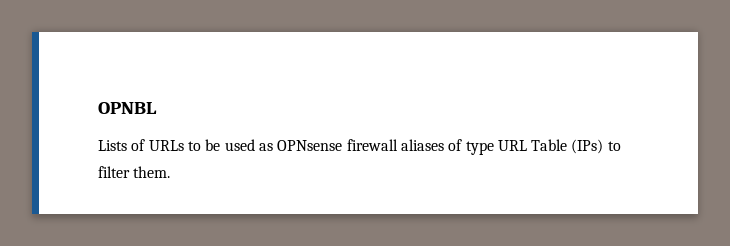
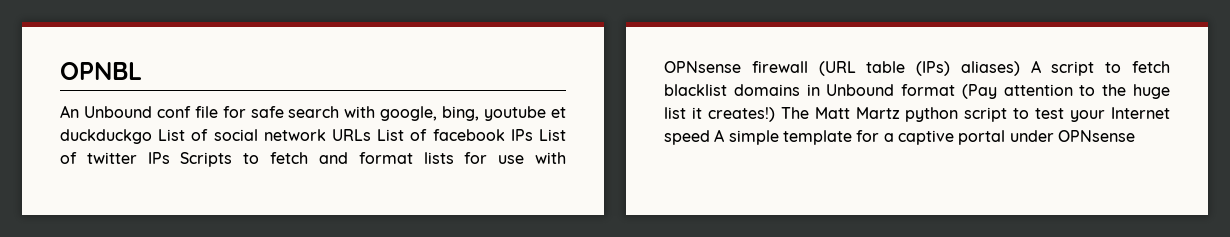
[98,139,621,155] [98,166,171,178] Lists of URLs to be used as OPNsense firewall aliases of type URL Table (IPs) to filter them. -> [60,105,567,121] [60,129,566,144] [60,152,566,167] [664,60,1170,76] [664,84,1170,99] [664,107,1170,122] [664,129,1135,145] An Unbound conf file for safe search with google, bing, youtube et duckduckgo List of social network URLs List of facebook IPs List of twitter IPs Scripts to fetch and format lists for use with OPNsense firewall (URL table (IPs) aliases) A script to fetch blacklist domains in Unbound format (Pay attention to the huge list it creates!) The Matt Martz python script to test your Internet speed A simple template for a captive portal under OPNsense

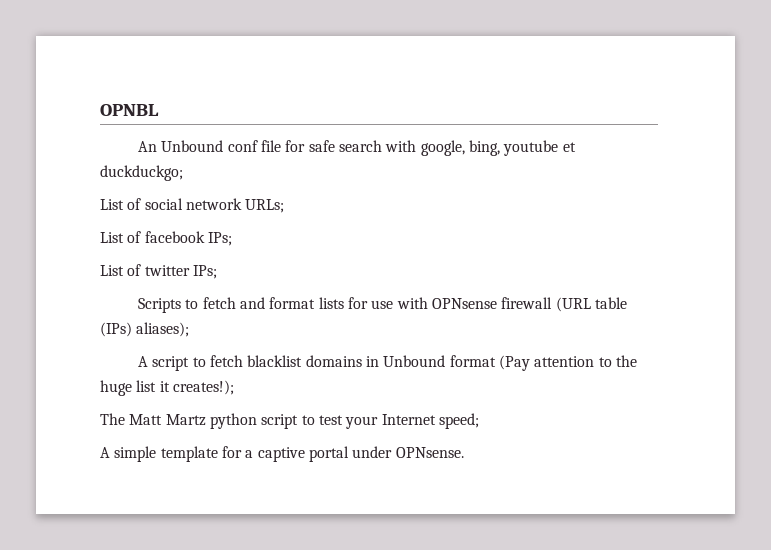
[60,129,152,144] duckduckgo -> [100,165,183,181] duckduckgo; //
[331,129,371,141] URLs -> [245,199,285,213] URLs; //
[510,129,533,141] IPs -> [207,232,232,246] IPs; //
[147,152,170,164] IPs -> [192,265,217,279] IPs; //
[960,61,1020,76] aliases) -> [136,322,190,337] aliases); //
[707,107,775,122] creates!) -> [172,380,234,395] creates!); //
[664,130,710,145] speed -> [438,413,479,429] speed; //
[1057,130,1135,142] OPNsense -> [395,447,464,458] OPNsense.

